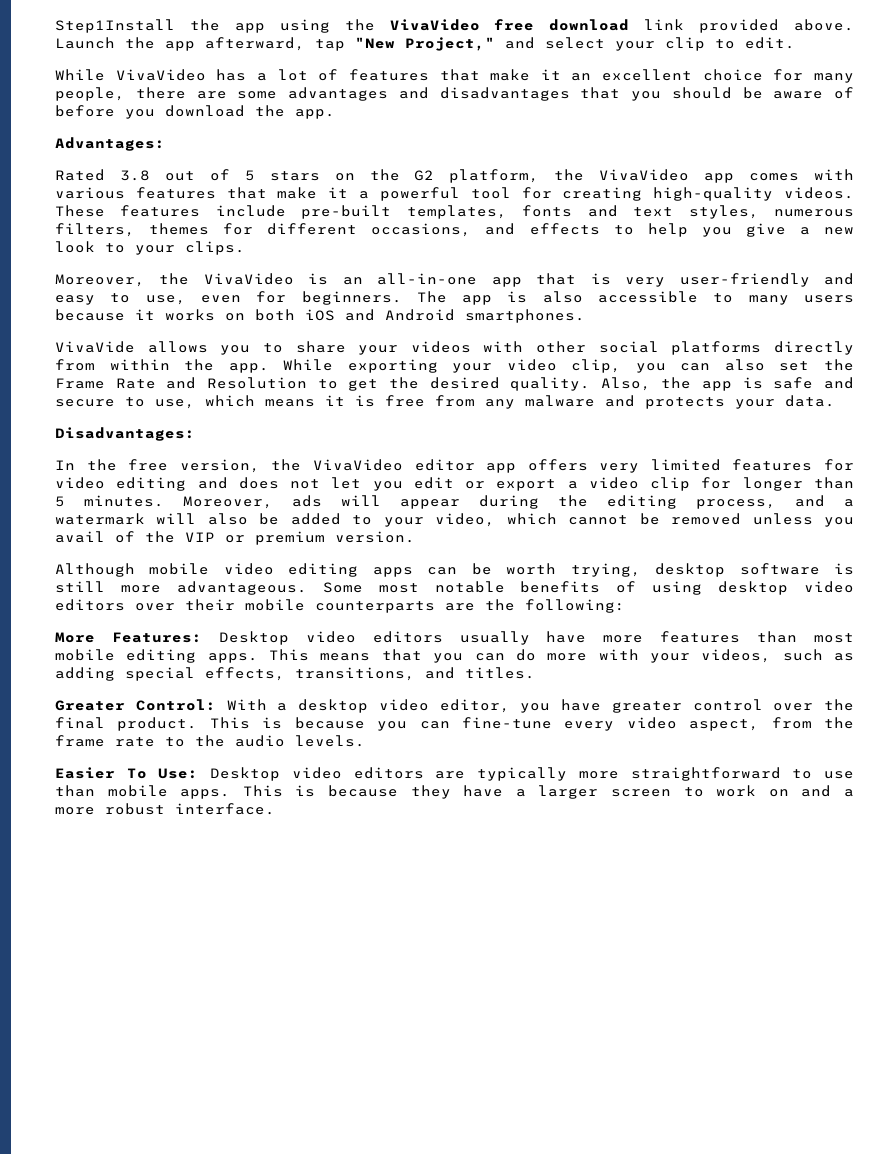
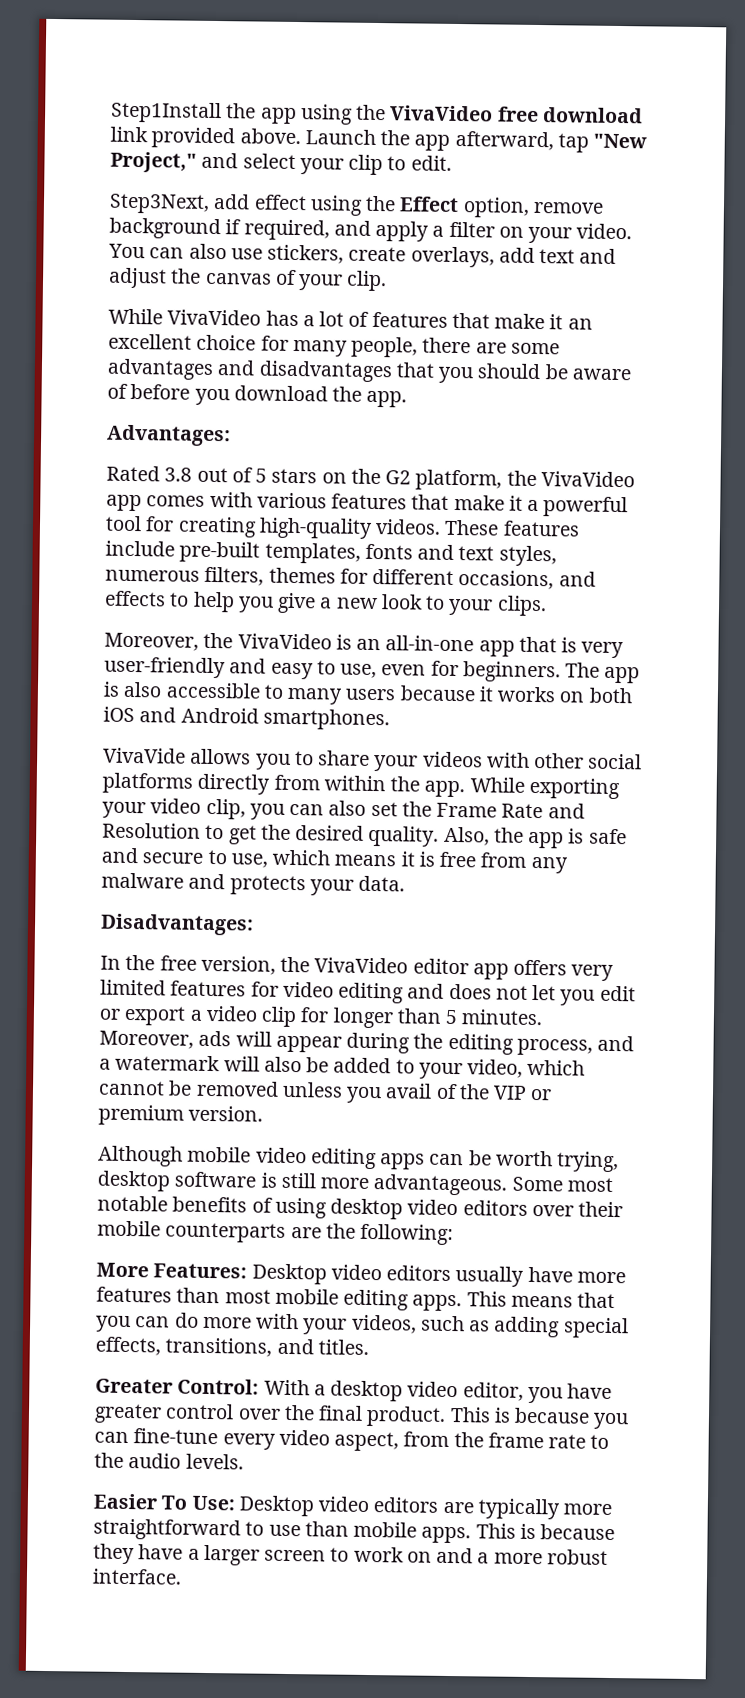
(795, 43) none -> [109,193,604,218] [109,217,633,244] [108,243,617,268] [108,267,388,292] // Step3Next, add effect using the Effect option, remove background if required, and apply a filter on your video. You can also use stickers, create overlays, add text and adjust the canvas of your clip.

